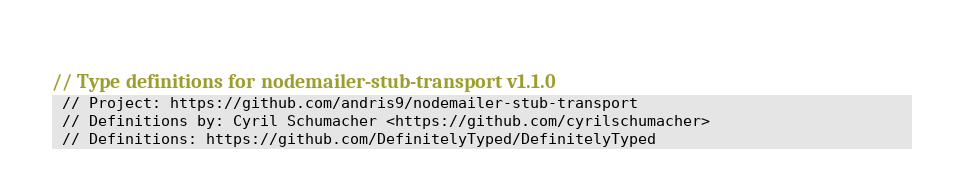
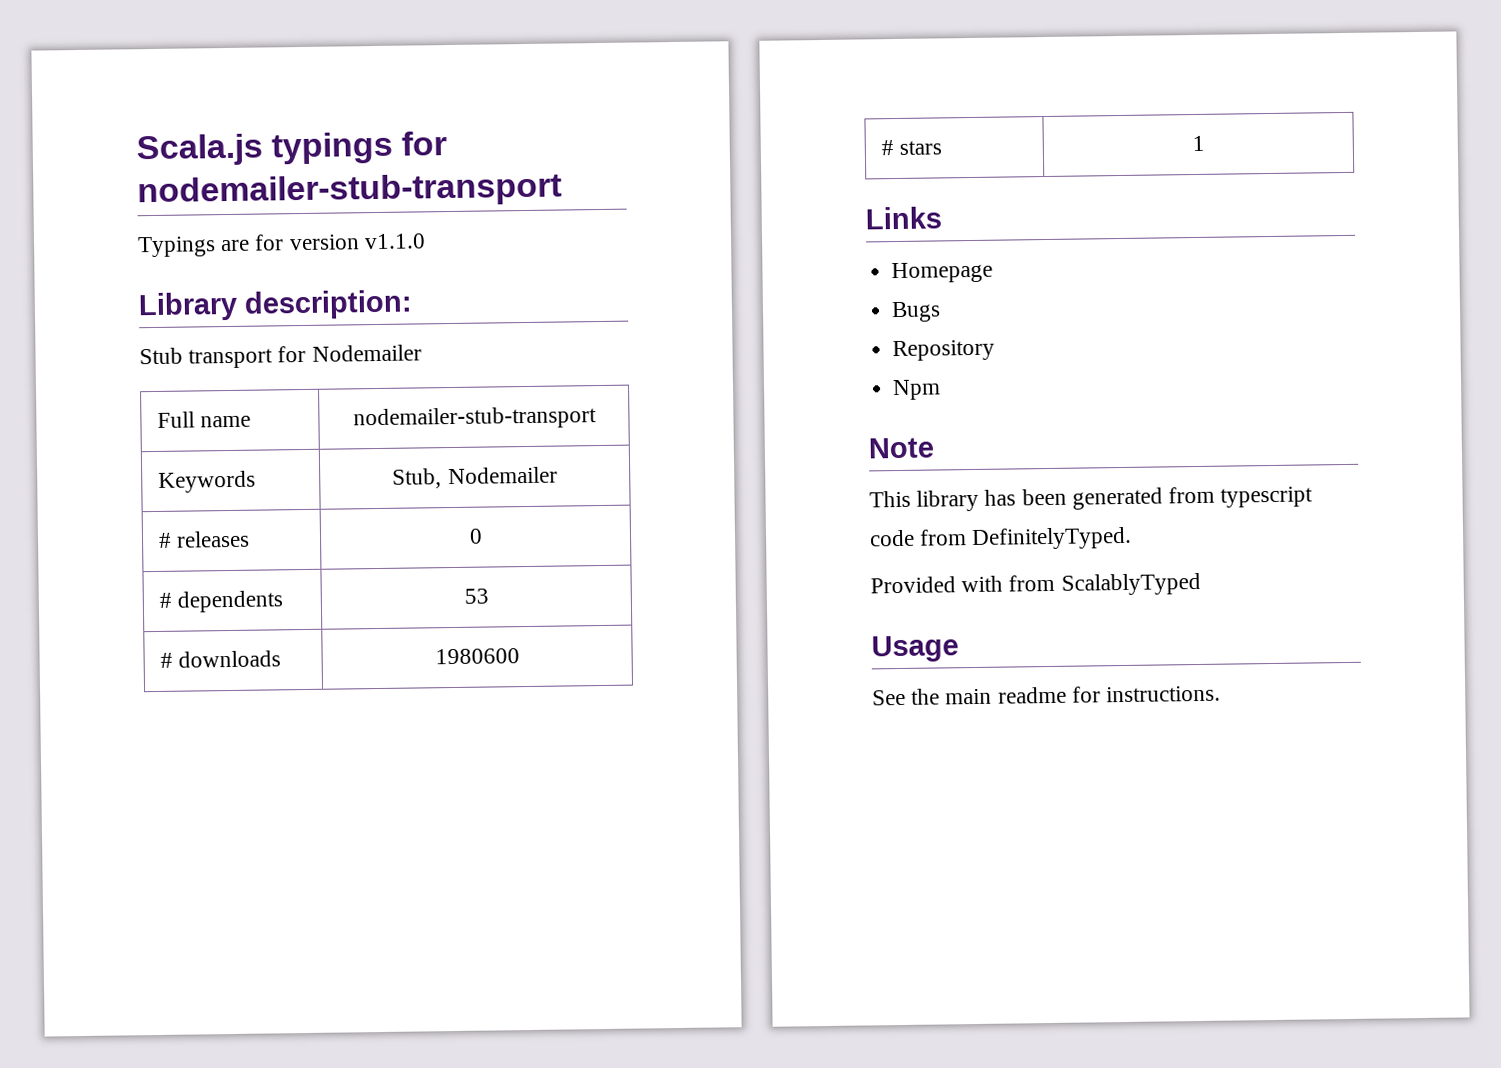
[52,73,223,92] // Type definitions -> [136,131,394,167] Scala.js typings
[506,74,556,88] [61,97,638,111] [61,115,710,129] [61,133,656,147] v1.1.0 // // Project: https://github.com/andris9/nodemailer-stub-transport // // Definitions by: Cyril Schumacher <https://github.com/cyrilschumacher> // // Definitions: https://github.com/DefinitelyTyped/DefinitelyTyped -> [137,233,426,258] [138,289,413,322] [139,344,422,369] [156,411,251,428] [352,406,597,431] [157,470,256,493] [392,466,558,489] [157,530,250,548] [468,528,483,544] [158,590,283,613] [463,588,489,604] [159,650,281,668] [434,648,520,665] [880,140,942,156] [1191,135,1205,152] [865,206,942,230] [891,261,994,284] [891,301,942,323] [892,339,996,362] [892,379,942,401] [868,437,934,459] [869,486,1314,512] [869,526,1133,551] [870,572,1201,596] [871,635,959,663] [872,685,1222,706] // Typings are for version v1.1.0 // Library description: // Stub transport for Nodemailer // Full name | nodemailer-stub-transport // Keywords | Stub, Nodemailer // # releases | 0 // # dependents | 53 // # downloads | 1980600 // # stars | 1 // Links // Homepage // Bugs // Repository // Npm // Note // This library has been generated from typescript code from DefinitelyTyped. // Provided with from ScalablyTyped // Usage // See the main readme for instructions.

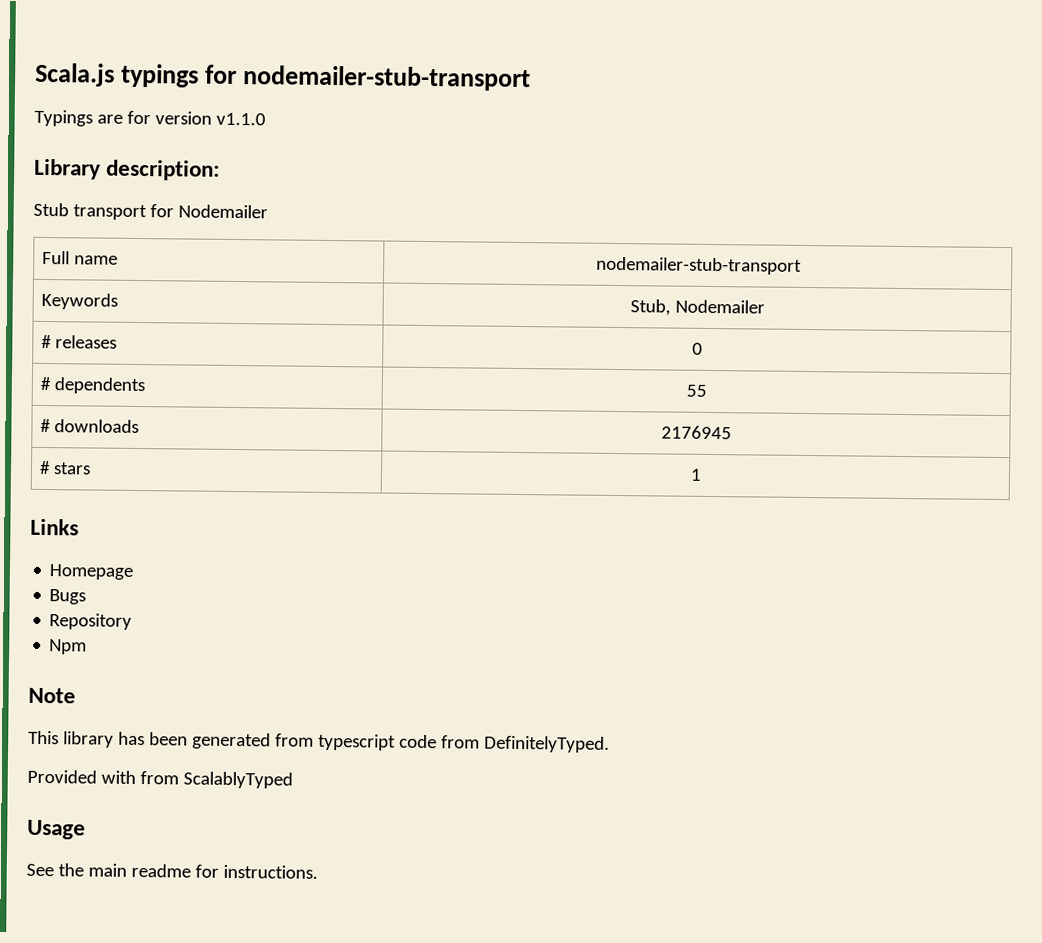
[463,588,489,604] 53 -> [685,384,707,397] 55
[434,648,520,665] 1980600 -> [660,425,732,440] 2176945

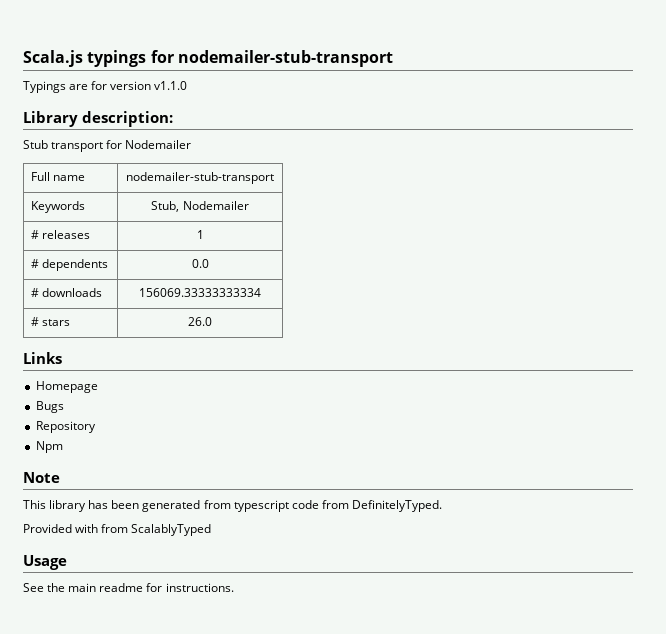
[691,342,703,355] 0 -> [196,230,204,239] 1
[685,384,707,397] 55 -> [191,259,209,268] 0.0
[660,425,732,440] 2176945 -> [139,288,261,297] 156069.33333333334
[689,468,702,481] 1 -> [188,317,212,326] 26.0

